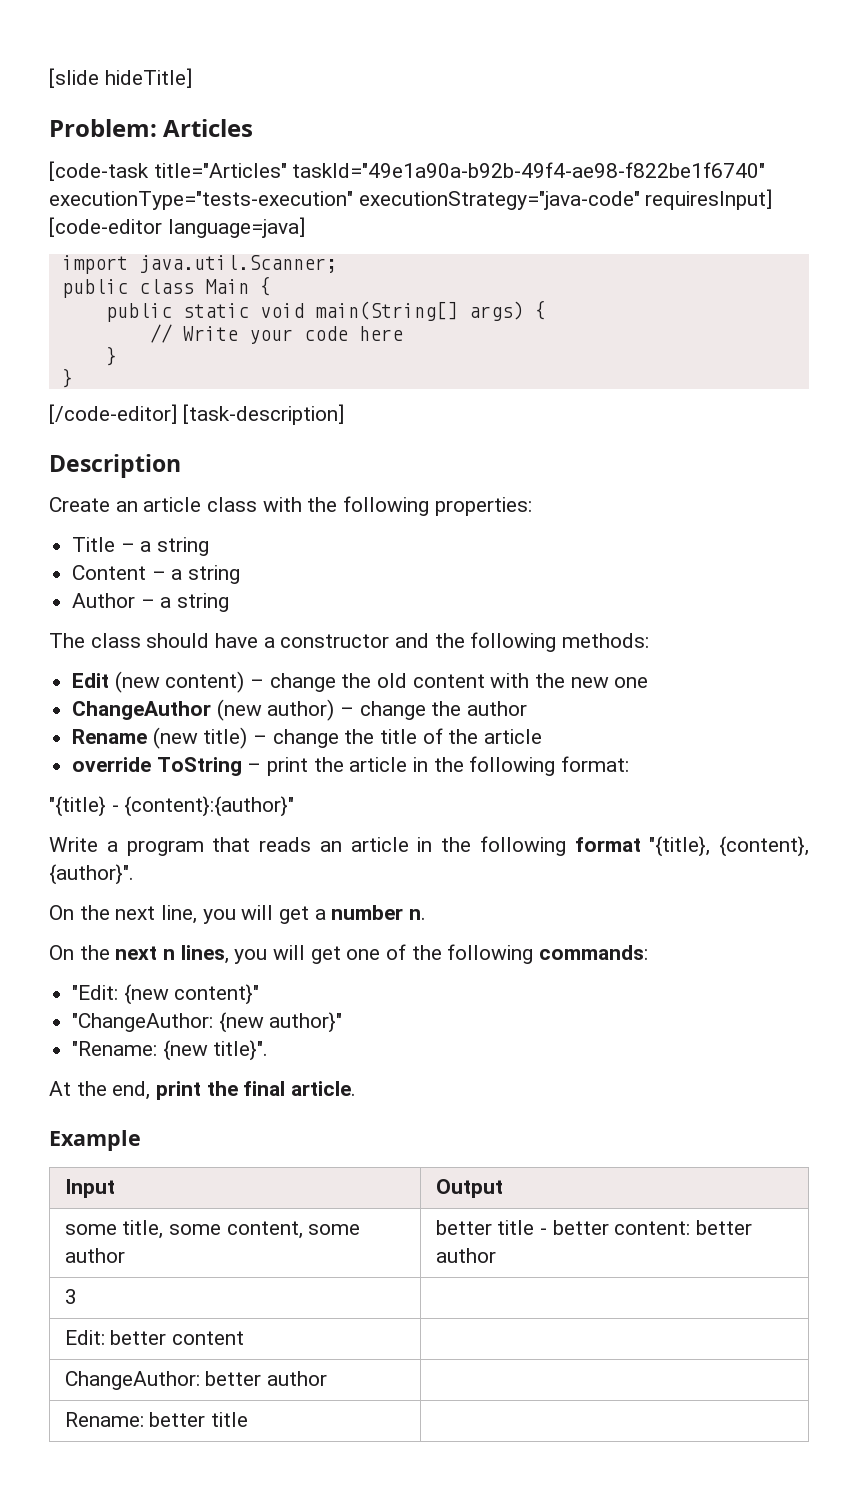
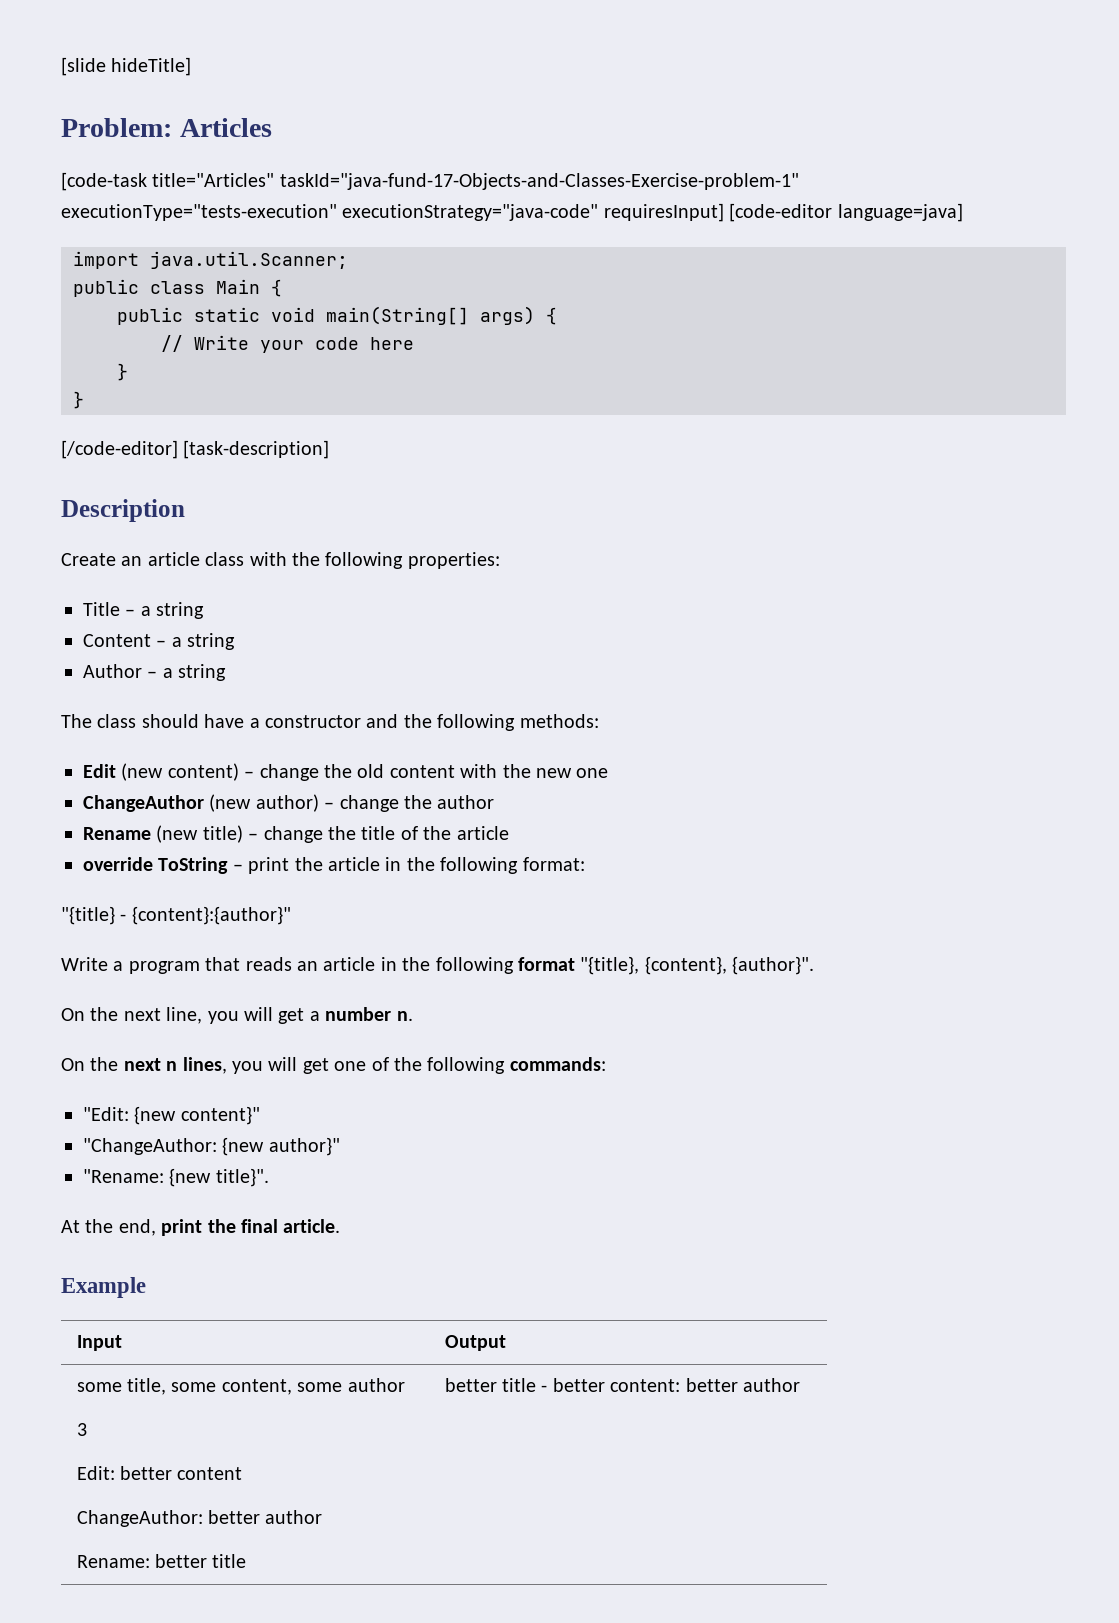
[292,162,766,178] taskId="49e1a90a-b92b-49f4-ae98-f822be1f6740" -> [279,173,799,190] taskId="java-fund-17-Objects-and-Classes-Exercise-problem-1"

